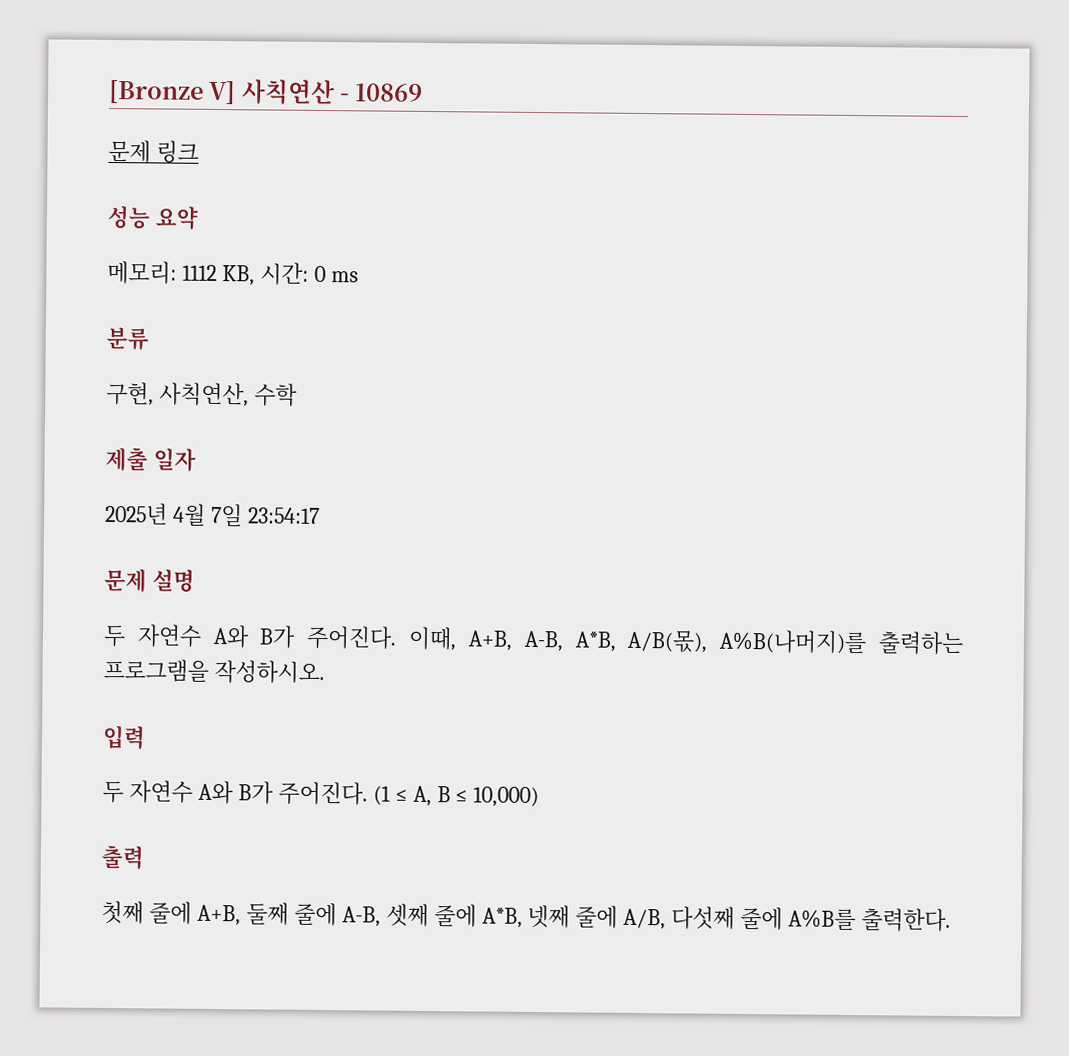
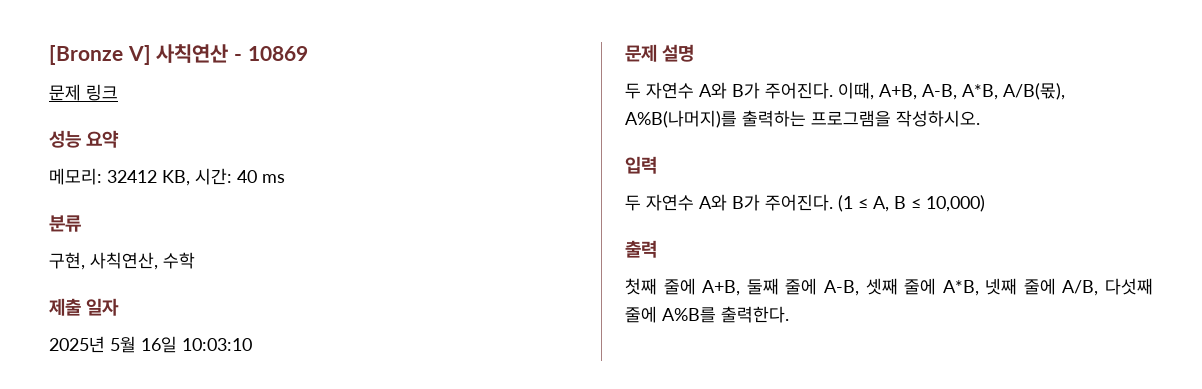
[181,264,217,281] 1112 -> [107,170,157,183] 32412
[313,265,326,283] 0 -> [237,170,257,183] 40
[172,503,320,527] 4월 7일 23:54:17 -> [110,336,252,353] 5월 16일 10:03:10

